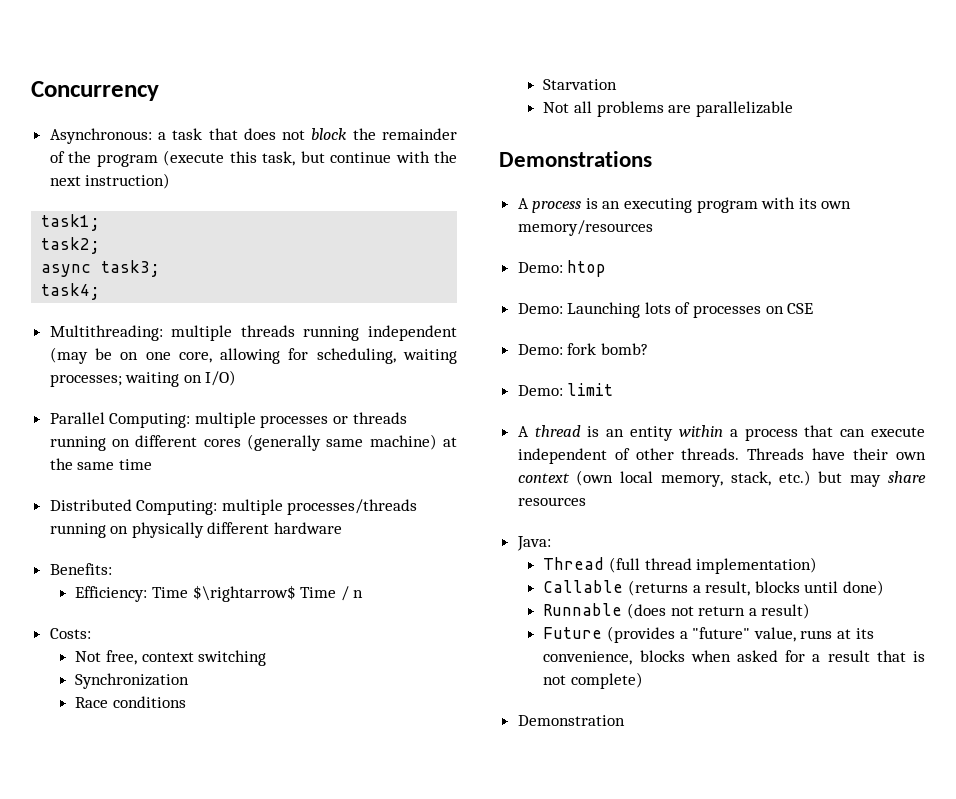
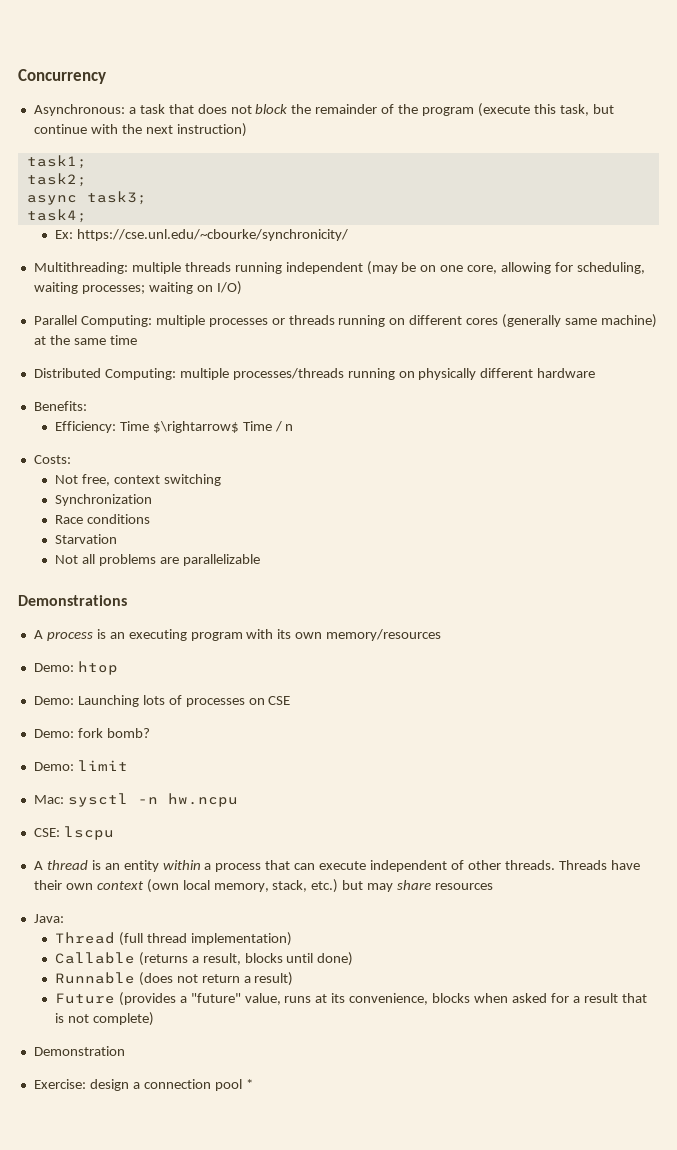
(101, 291) none -> [54,229,348,241] // Ex: https://cse.unl.edu/~cbourke/synchronicity/
(614, 389) none -> [33,793,238,807] [33,826,114,840] // Mac: sysctl -n hw.ncpu // CSE: lscpu
(625, 720) none -> [33,1079,253,1091] // Exercise: design a connection pool *

